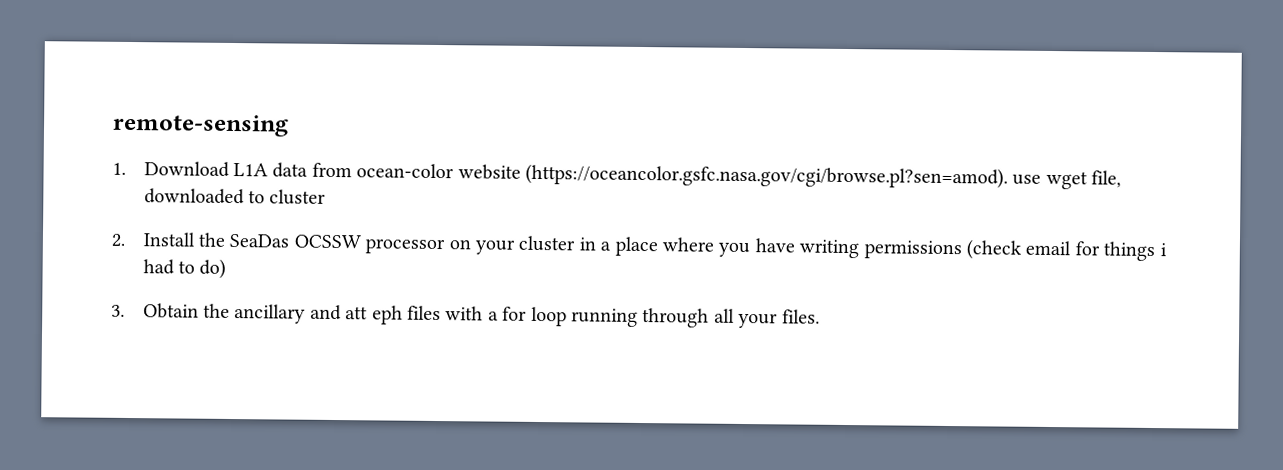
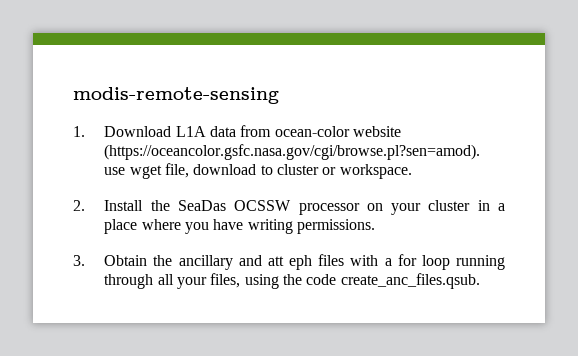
[112,113,289,137] remote-sensing -> [73,87,279,104] modis-remote-sensing
[143,188,245,205] downloaded -> [193,164,257,175] download
(327, 197) none -> [322,164,412,179] or workspace.
[863,239,1167,262] [142,258,227,279] permissions (check email for things i had to do) -> [296,219,375,234] permissions.
[781,309,820,324] files. -> [210,273,480,289] files, using the code create_anc_files.qsub.

